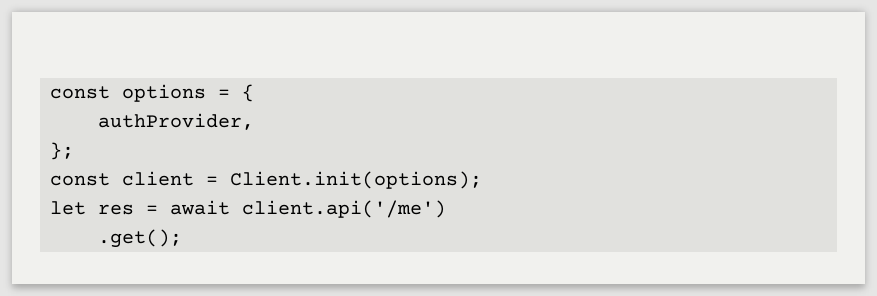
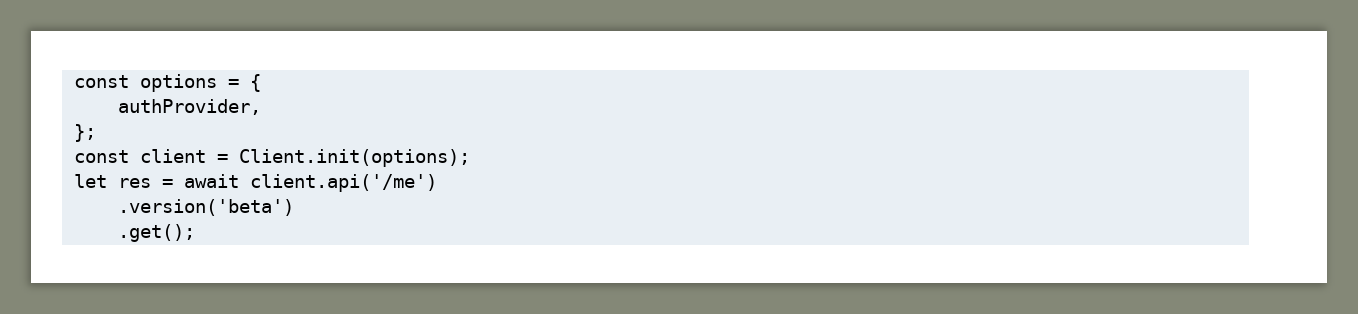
(447, 209) none -> [118,199,294,216] // .version('beta')

